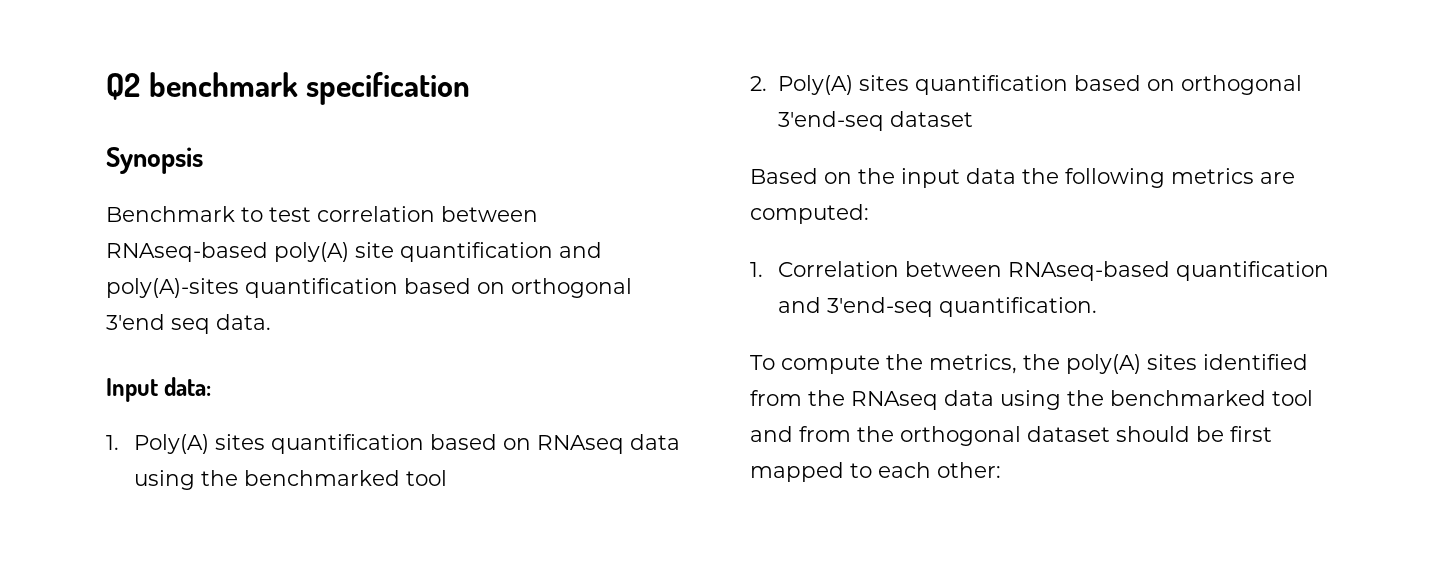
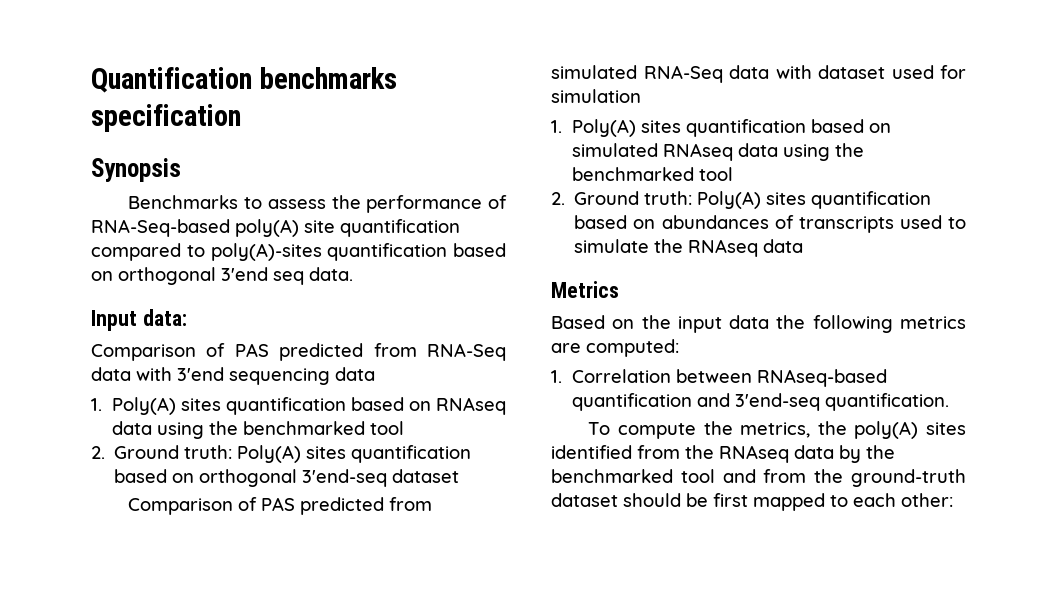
[106,72,298,100] Q2 benchmark -> [91,67,397,93] Quantification benchmarks
[106,206,538,222] [106,242,268,262] Benchmark to test correlation between RNAseq-based -> [128,195,507,213] [91,219,230,237] Benchmarks to assess the performance of RNA-Seq-based
[559,242,602,258] and -> [91,243,205,261] compared to
(212, 386) none -> [91,343,506,361] [91,367,375,385] // Comparison of PAS predicted from RNA-Seq data with 3'end sequencing data
(767, 83) none -> [114,445,233,459] Ground truth:
(973, 119) none -> [128,497,433,515] [551,65,966,83] [551,89,641,103] [551,119,891,137] [571,143,864,161] [571,167,733,181] [551,191,932,209] [574,215,966,233] [574,239,804,257] [551,281,619,298] // Comparison of PAS predicted from simulated RNA-Seq data with dataset used for simulation // 1. Poly(A) sites quantification based on simulated RNAseq data using the benchmarked tool // 2. Ground truth: Poly(A) sites quantification based on abundances of transcripts used to simulate the RNAseq data // Metrics
[1000,390,1061,410] using -> [839,445,861,463] by
[900,426,1021,446] orthogonal -> [851,469,966,487] ground-truth

